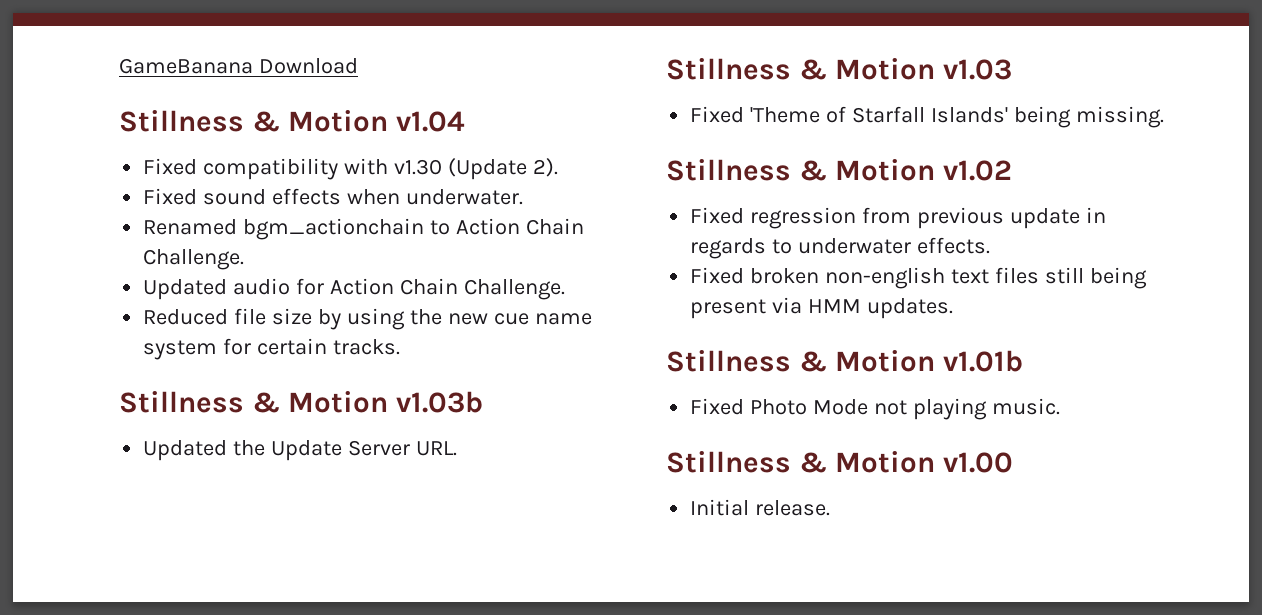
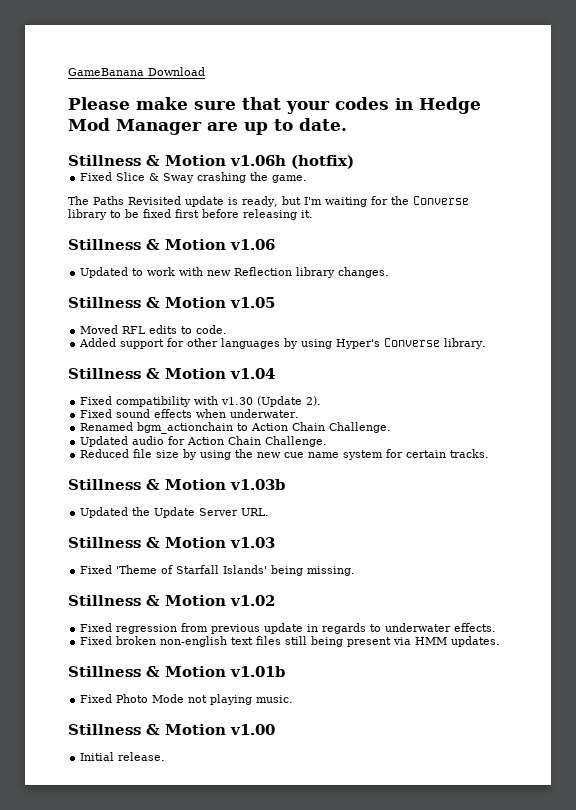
(358, 66) none -> [68,97,481,114] [68,118,347,135] [68,155,354,169] [80,172,308,183] [68,196,469,207] [68,209,313,220] [68,239,275,250] [80,267,390,278] [68,297,275,308] [80,325,228,334] [79,338,487,349] // Please make sure that your codes in Hedge Mod Manager are up to date. // Stillness & Motion v1.06h (hotfix) // Fixed Slice & Sway crashing the game. // The Paths Revisited update is ready, but I'm waiting for the Converse library to be fixed first before releasing it. // Stillness & Motion v1.06 // Updated to work with new Reflection library changes. // Stillness & Motion v1.05 // Moved RFL edits to code. // Added support for other languages by using Hyper's Converse library.

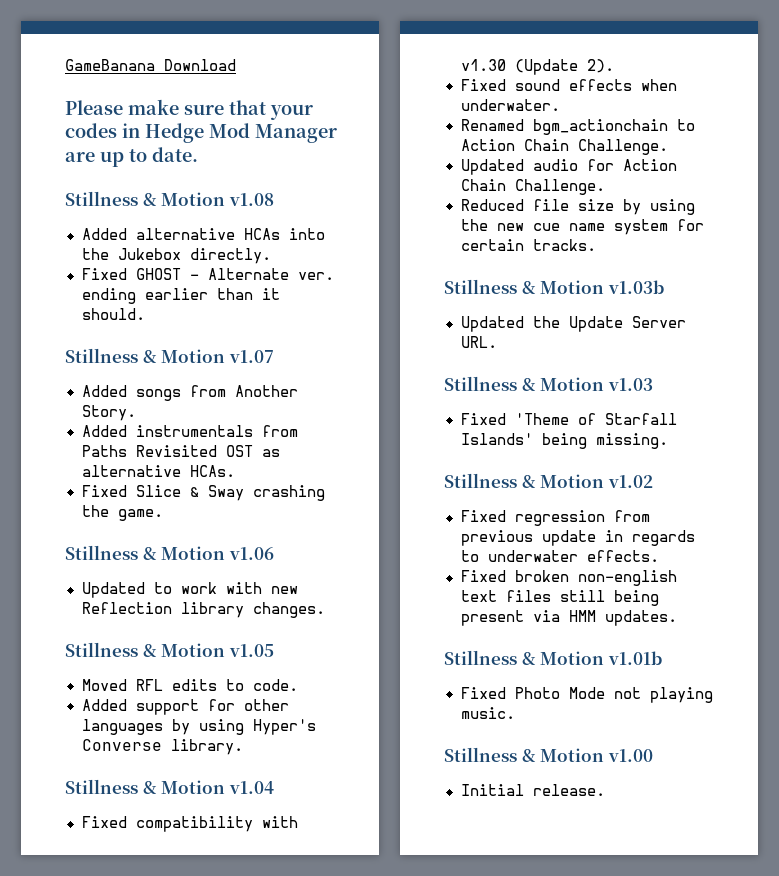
[230,155,354,169] v1.06h (hotfix) -> [228,193,274,206] [81,228,325,240] [81,248,271,264] [81,268,334,280] [81,288,280,304] [81,308,145,320] [65,348,274,363] [81,385,298,401] [81,405,136,421] [81,425,298,437] [81,445,280,457] [81,465,235,477] v1.08 // Added alternative HCAs into the Jukebox directly. // Fixed GHOST - Alternate ver. ending earlier than it should. // Stillness & Motion v1.07 // Added songs from Another Story. // Added instrumentals from Paths Revisited OST as alternative HCAs.
[68,196,469,207] [68,209,313,220] // The Paths Revisited update is ready, but I'm waiting for the Converse library to be fixed first before releasing it. -> (163, 515) none

